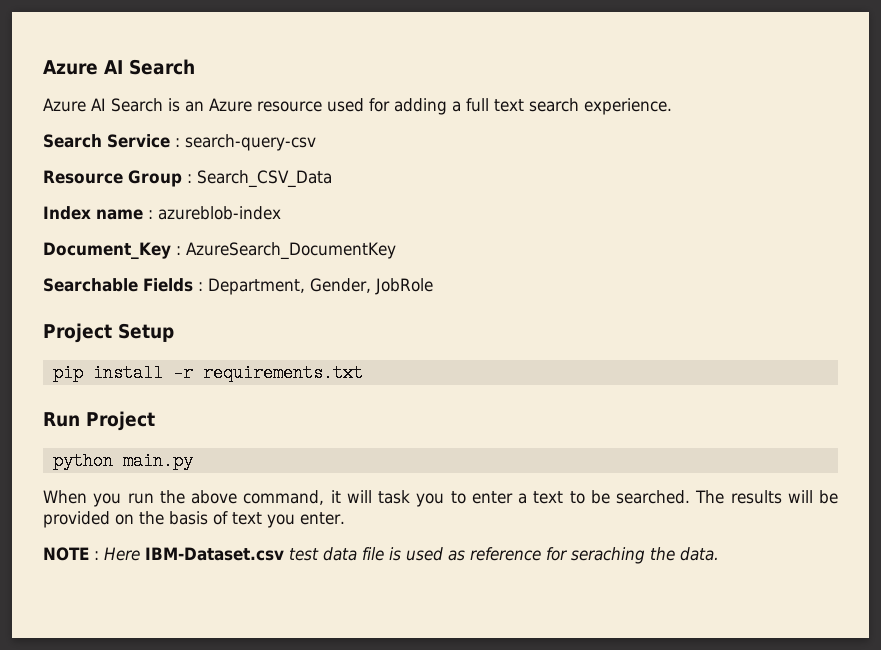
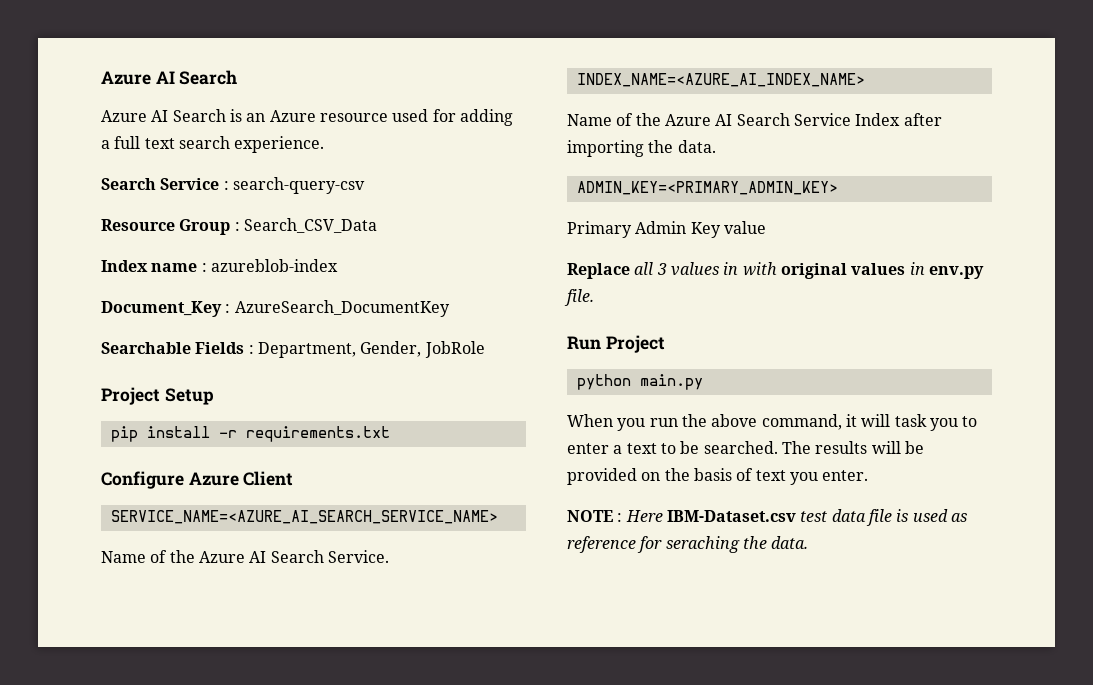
(363, 373) none -> [101,471,294,489] [110,510,498,524] [101,550,389,563] [576,73,865,87] [567,113,942,126] [567,140,716,157] [576,181,838,195] [567,221,766,238] [567,262,984,279] [564,289,594,306] // Configure Azure Client // SERVICE_NAME=<AZURE_AI_SEARCH_SERVICE_NAME> // Name of the Azure AI Search Service. // INDEX_NAME=<AZURE_AI_INDEX_NAME> // Name of the Azure AI Search Service Index after importing the data. // ADMIN_KEY=<PRIMARY_ADMIN_KEY> // Primary Admin Key value // Replace all 3 values in with original values in env.py file.

